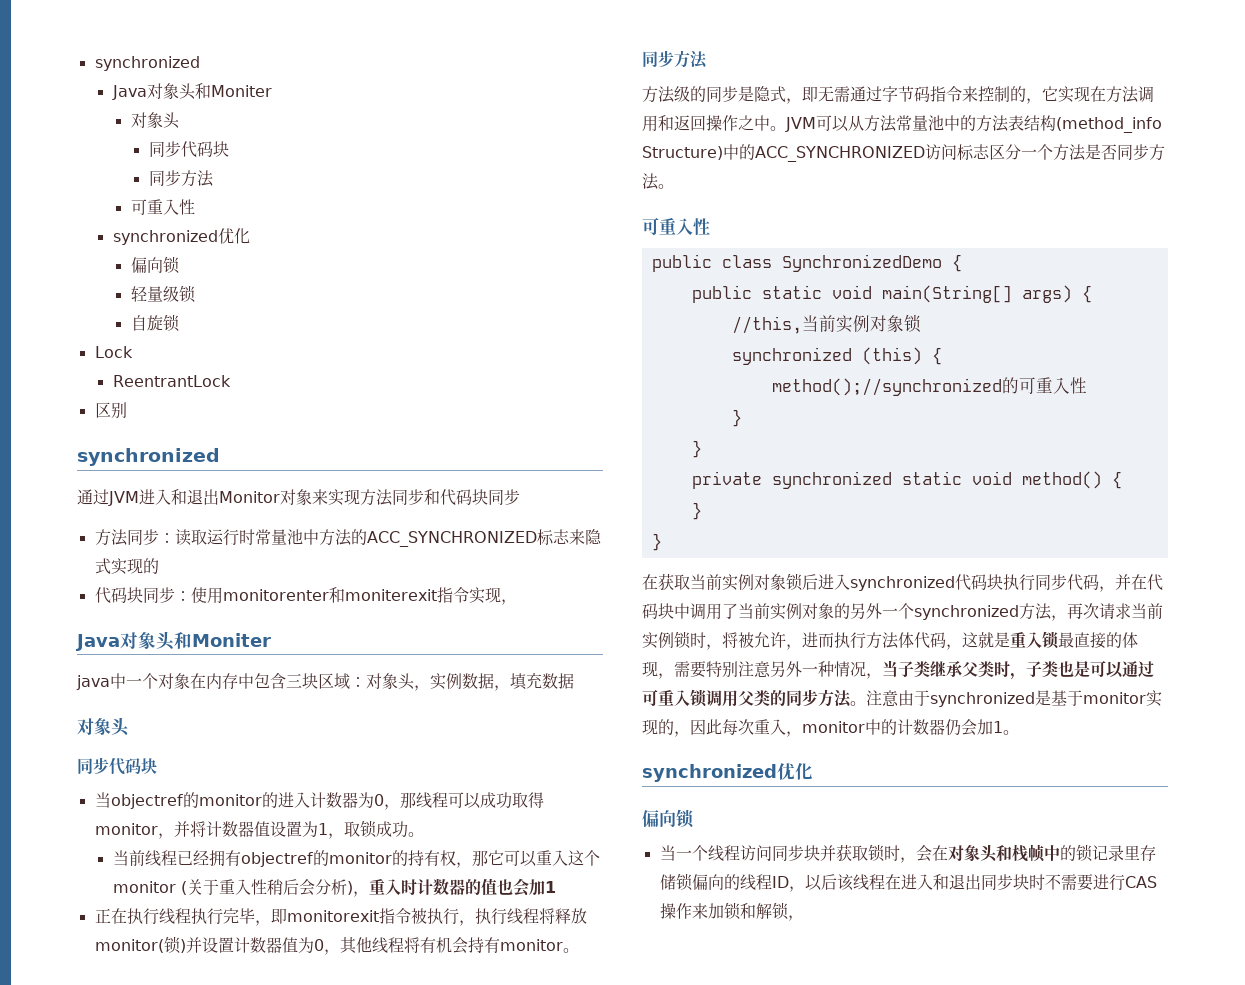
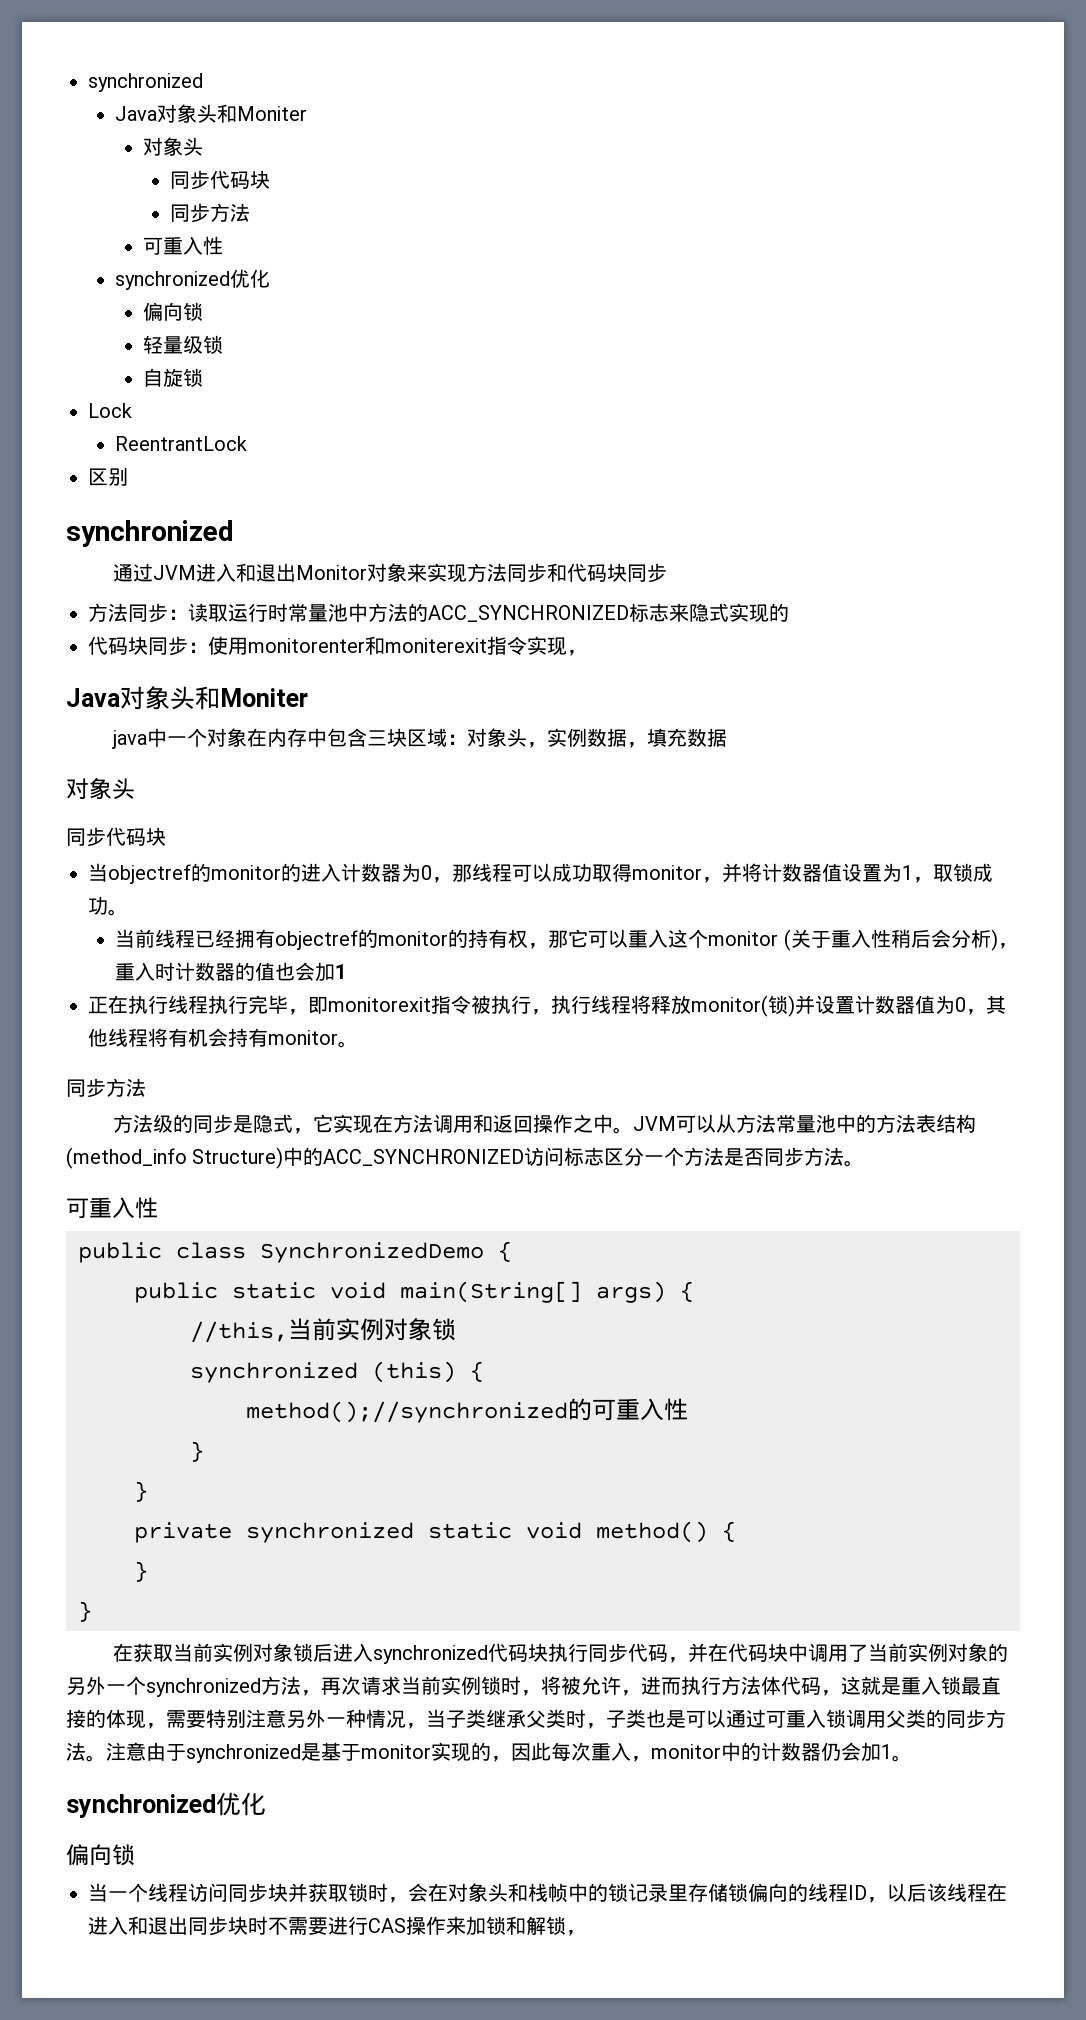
[802,86,1042,104] 即无需通过字节码指令来控制的， -> (313, 1131) none

